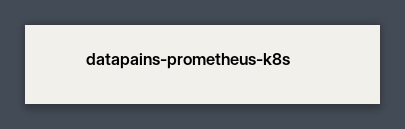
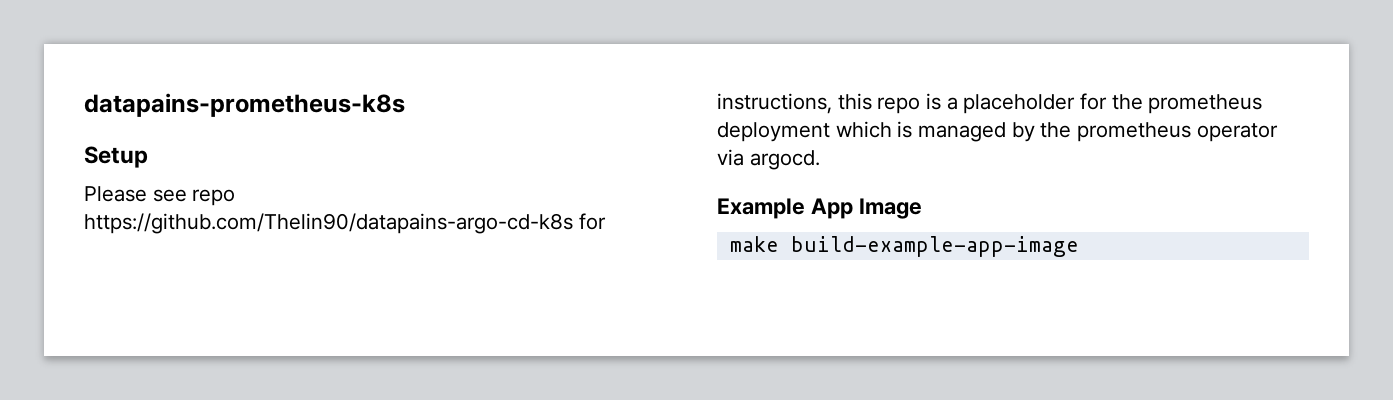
(290, 61) none -> [84,146,148,168] [84,186,236,206] [84,213,606,234] [717,93,1263,114] [717,121,1278,142] [717,149,820,170] [717,198,922,219] [729,236,1079,257] // Setup // Please see repo https://github.com/Thelin90/datapains-argo-cd-k8s for instructions, this repo is a placeholder for the prometheus deployment which is managed by the prometheus operator via argocd. // Example App Image // make build-example-app-image

